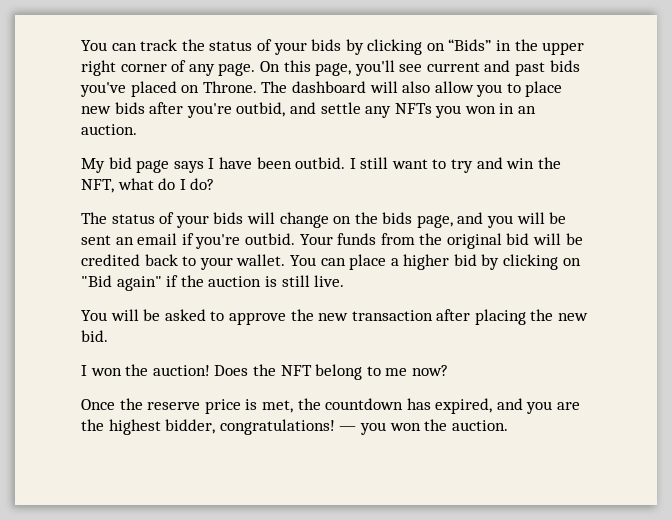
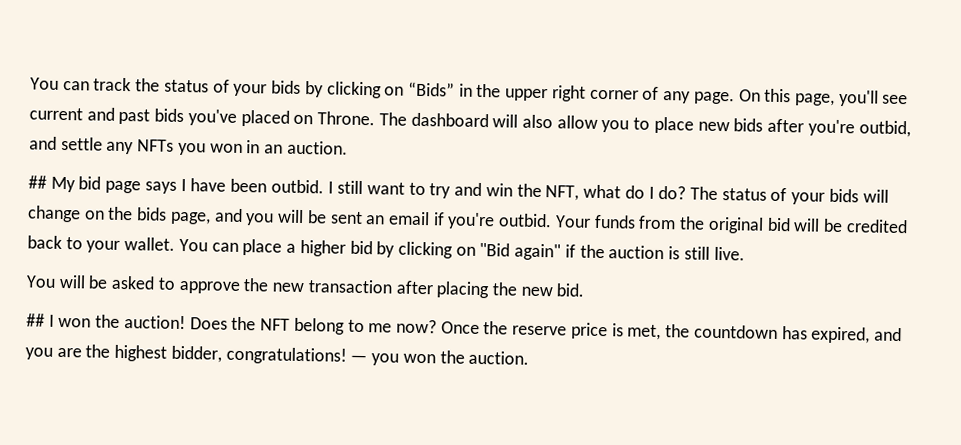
(137, 129) none -> [28,175,47,189] ##
(215, 184) // -> (687, 192) none
(108, 336) none -> [26,313,45,327] ##
(448, 370) // -> (437, 326) none

